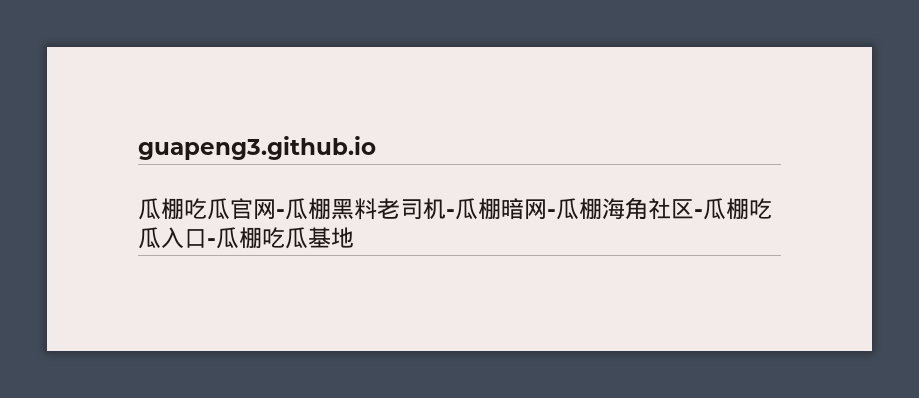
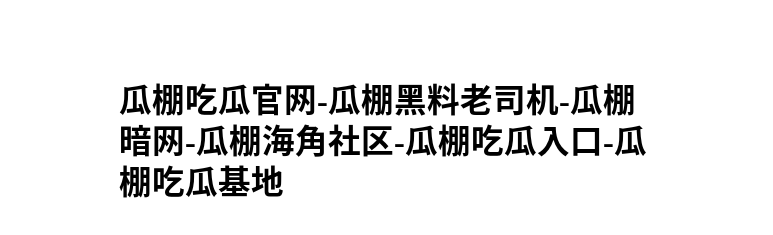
[138,136,376,160] guapeng3.github.io // -> (119, 99) none

